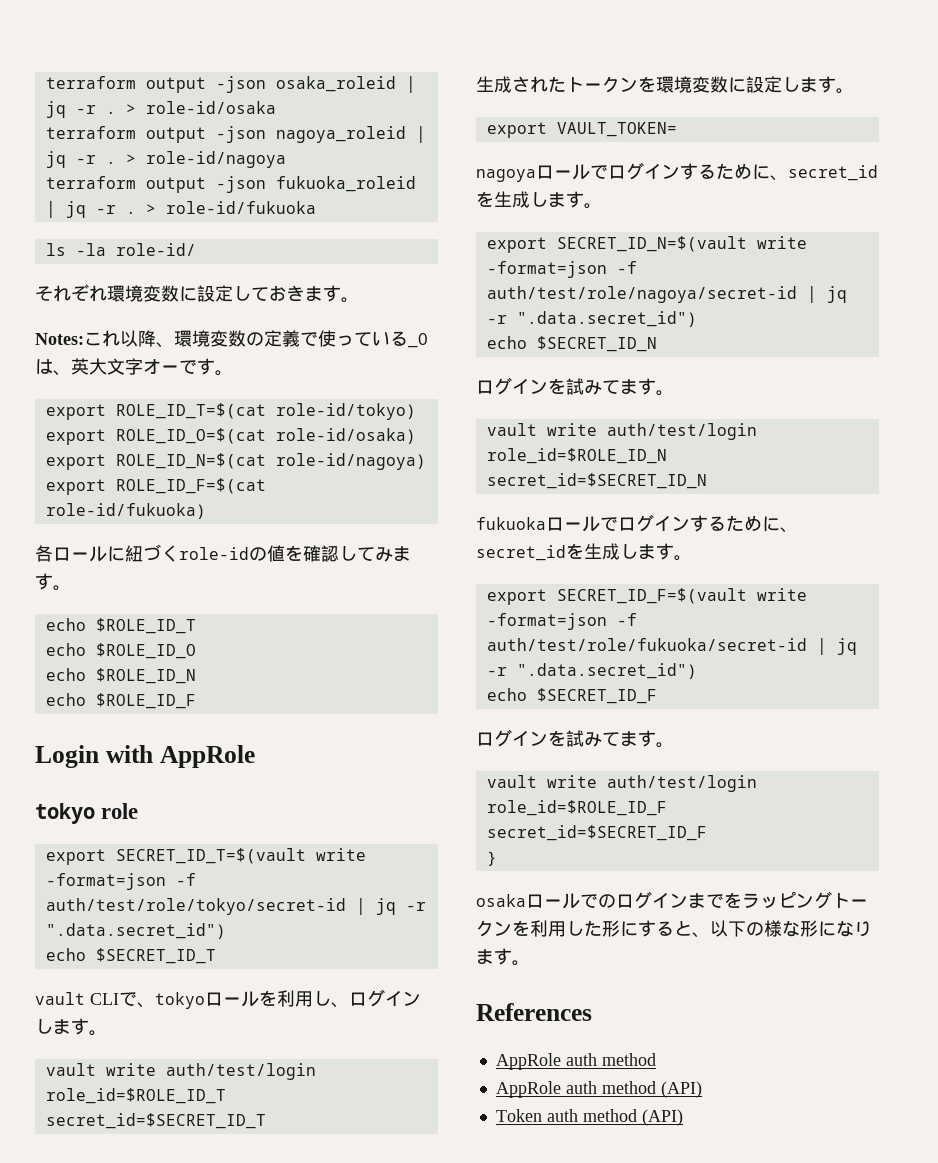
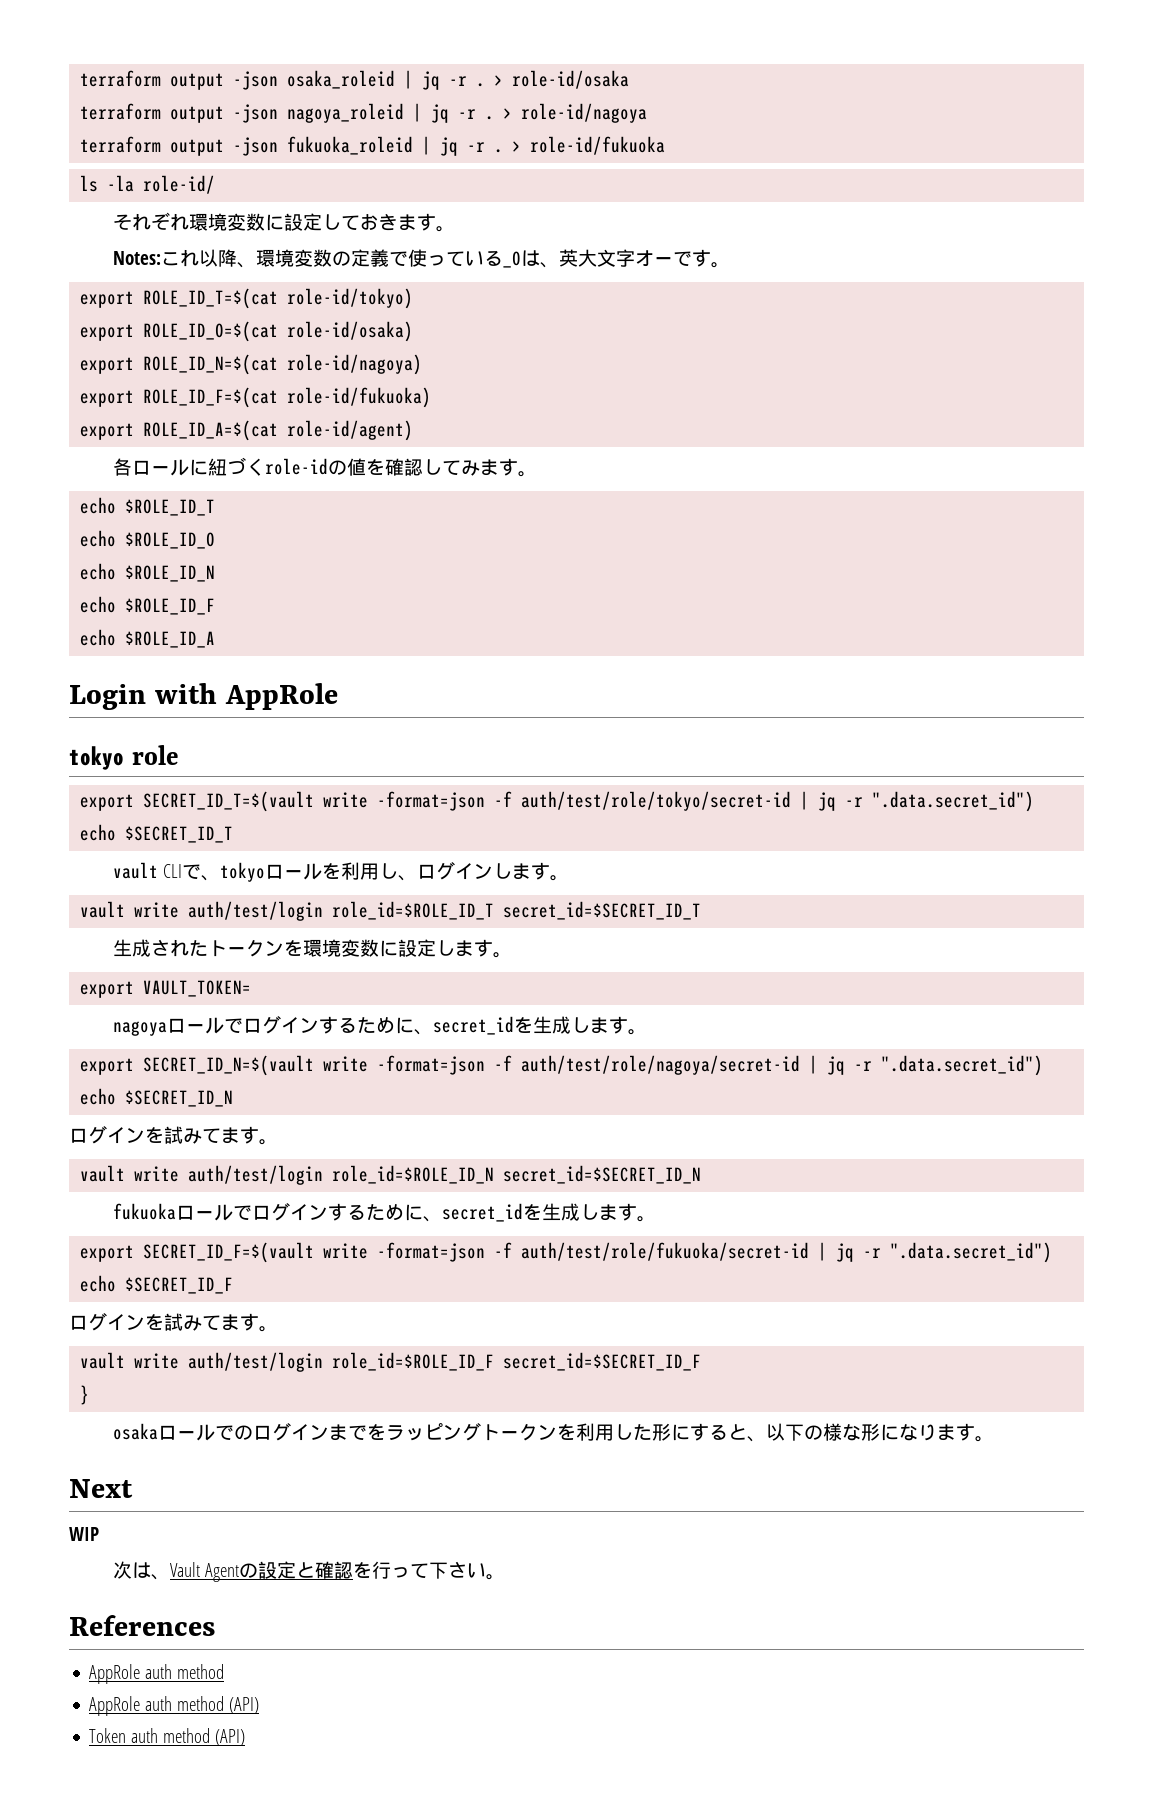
(206, 511) none -> [80,420,414,441] // export ROLE_ID_A=$(cat role-id/agent)
(196, 701) none -> [80,629,216,648] // echo $ROLE_ID_A
(530, 963) none -> [69,1479,133,1498] [69,1527,99,1541] [113,1561,506,1582] // Next // WIP // 次は、Vault Agentの設定と確認を行って下さい。

